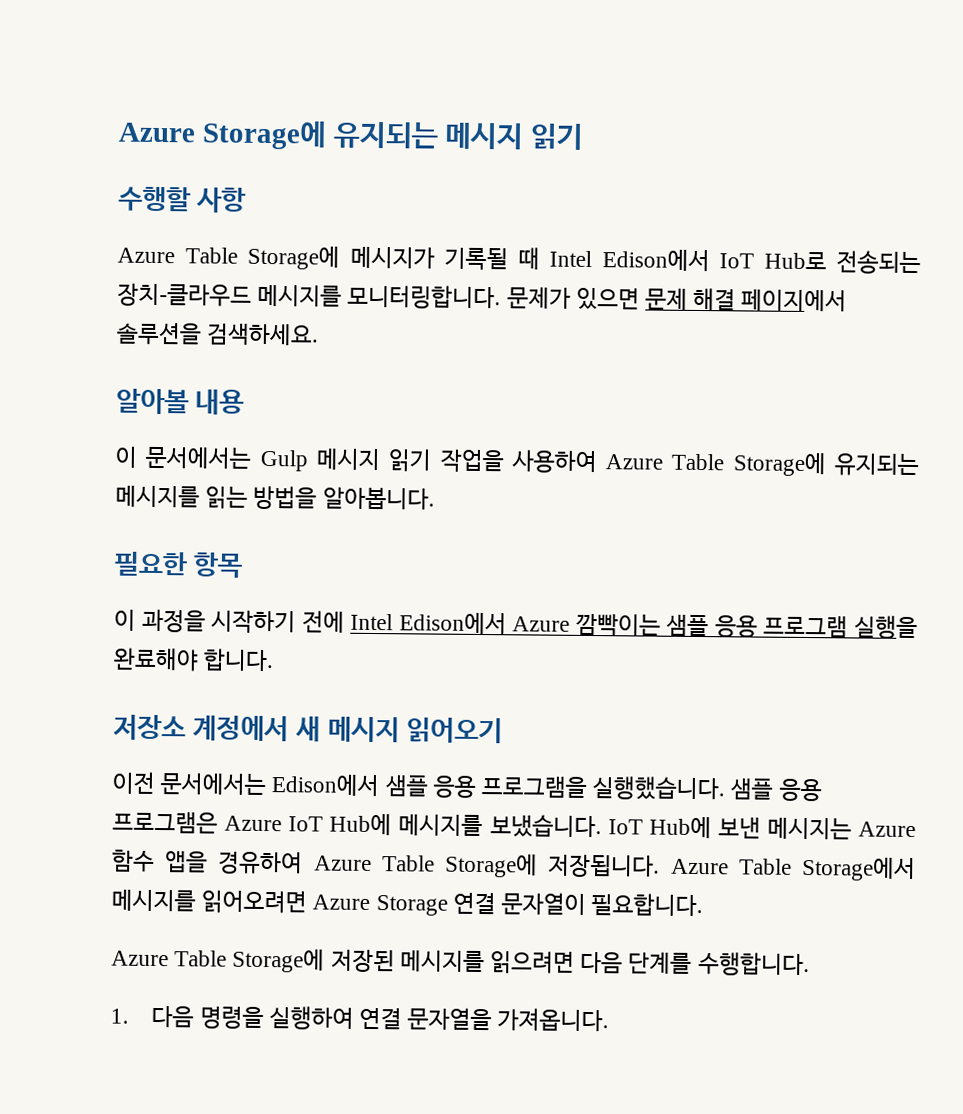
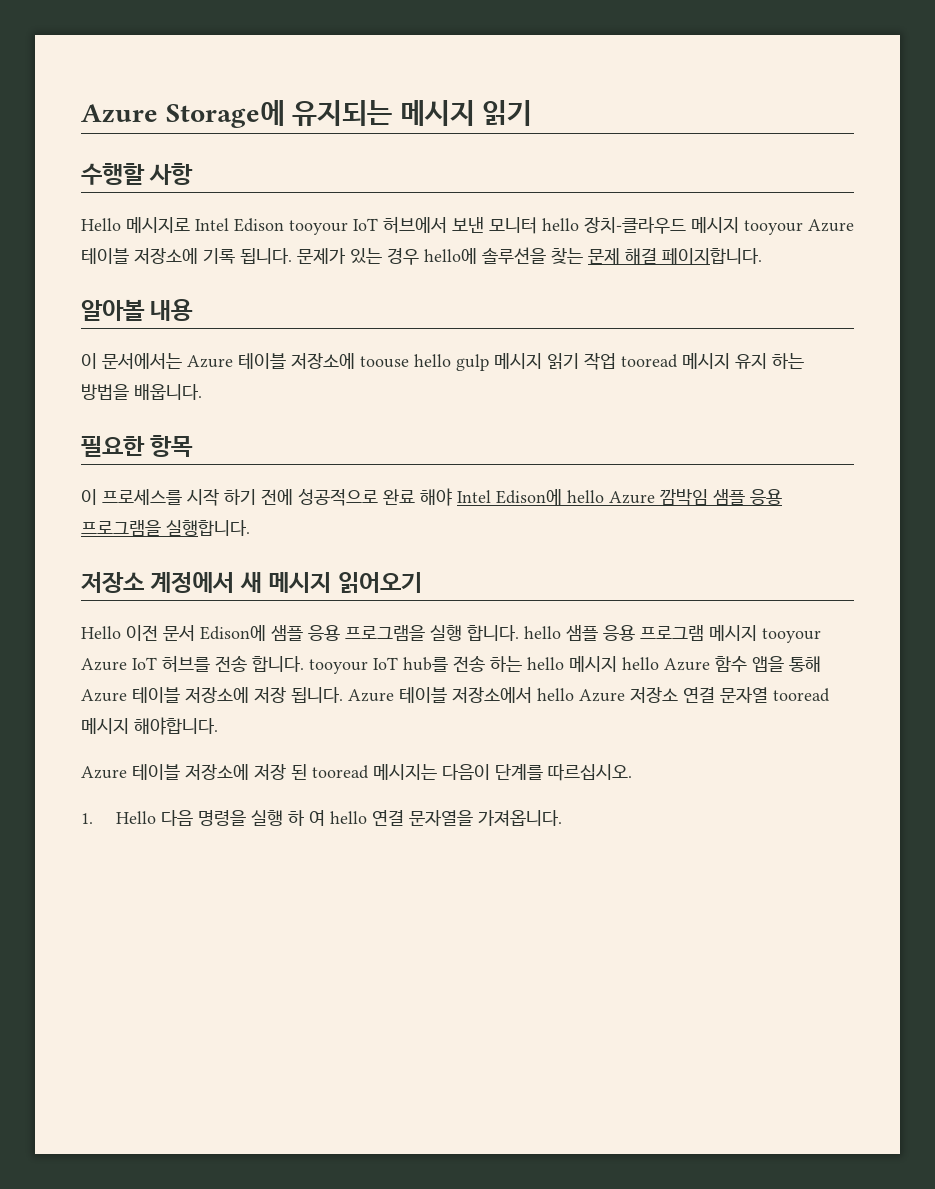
[117,245,921,275] [117,282,848,312] [116,321,320,347] [116,388,245,415] [115,446,919,477] [115,485,435,510] [114,551,244,578] [114,608,918,640] [113,647,275,672] Azure Table Storage에 메시지가 기록될 때 Intel Edison에서 IoT Hub로 전송되는 장치-클라우드 메시지를 모니터링합니다. 문제가 있으면 문제 해결 페이지에서 솔루션을 검색하세요. // 알아볼 내용 // 이 문서에서는 Gulp 메시지 읽기 작업을 사용하여 Azure Table Storage에 유지되는 메시지를 읽는 방법을 알아봅니다. // 필요한 항목 // 이 과정을 시작하기 전에 Intel Edison에서 Azure 깜빡이는 샘플 응용 프로그램 실행을 완료해야 합니다. -> [81,216,854,235] [81,247,762,265] [81,299,194,321] [81,352,804,371] [81,384,202,400] [81,435,194,457] [81,488,782,506] [81,520,250,536] Hello 메시지로 Intel Edison tooyour IoT 허브에서 보낸 모니터 hello 장치-클라우드 메시지 tooyour Azure 테이블 저장소에 기록 됩니다. 문제가 있는 경우 hello에 솔루션을 찾는 문제 해결 페이지합니다. // 알아볼 내용 // 이 문서에서는 Azure 테이블 저장소에 toouse hello gulp 메시지 읽기 작업 tooread 메시지 유지 하는 방법을 배웁니다. // 필요한 항목 // 이 프로세스를 시작 하기 전에 성공적으로 완료 해야 Intel Edison에 hello Azure 깜박임 샘플 응용 프로그램을 실행합니다.
[112,771,822,802] [112,811,917,840] [112,849,916,882] [111,889,704,917] [111,948,810,977] 이전 문서에서는 Edison에서 샘플 응용 프로그램을 실행했습니다. 샘플 응용 프로그램은 Azure IoT Hub에 메시지를 보냈습니다. IoT Hub에 보낸 메시지는 Azure 함수 앱을 경유하여 Azure Table Storage에 저장됩니다. Azure Table Storage에서 메시지를 읽어오려면 Azure Storage 연결 문자열이 필요합니다. // Azure Table Storage에 저장된 메시지를 읽으려면 다음 단계를 수행합니다. -> [81,625,821,643] [81,655,821,674] [81,687,830,703] [81,717,218,735] [81,763,632,781] Hello 이전 문서 Edison에 샘플 응용 프로그램을 실행 합니다. hello 샘플 응용 프로그램 메시지 tooyour Azure IoT 허브를 전송 합니다. tooyour IoT hub를 전송 하는 hello 메시지 hello Azure 함수 앱을 통해 Azure 테이블 저장소에 저장 됩니다. Azure 테이블 저장소에서 hello Azure 저장소 연결 문자열 tooread 메시지 해야합니다. // Azure 테이블 저장소에 저장 된 tooread 메시지는 다음이 단계를 따르십시오.
(129, 1016) none -> [116,811,157,824] Hello
[268,1006,354,1030] 실행하여 -> [251,810,368,826] 실행 하 여 hello

